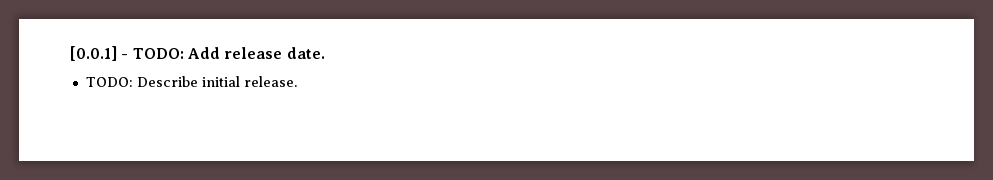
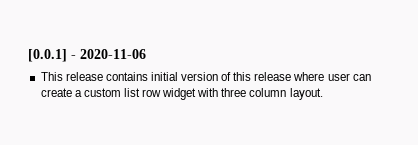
[132,47,325,59] [85,76,297,87] TODO: Add release date. // TODO: Describe initial release. -> [80,49,146,59] [40,72,371,81] [40,88,323,100] 2020-11-06 // This release contains initial version of this release where user can create a custom list row widget with three column layout.

